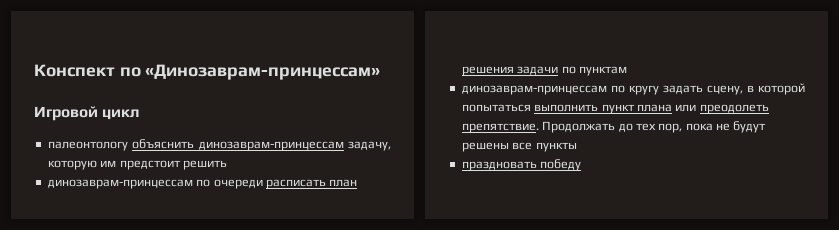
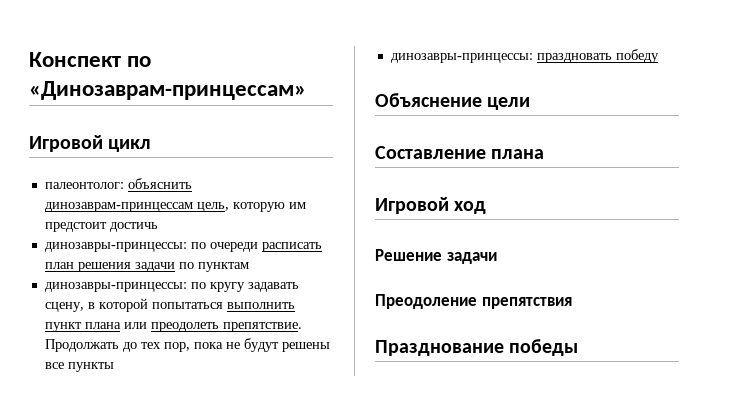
[47,141,128,151] палеонтологу -> [44,182,124,189] палеонтолог:
[348,141,392,151] задачу, -> [196,202,229,212] цель,
[182,160,227,170] [47,179,193,189] решить // динозаврам-принцессам -> [109,222,158,232] [44,242,187,252] достичь // динозавры-принцессы:
[461,85,607,95] динозаврам-принцессам -> [44,282,187,292] динозавры-принцессы:
[662,85,703,94] задать -> [247,282,299,292] задавать
(577, 147) none -> [390,53,533,63] динозавры-принцессы:
(582, 165) none -> [375,93,531,110] [375,146,545,159] [375,197,487,214] [375,249,497,264] [375,294,572,309] [375,339,579,356] // Объяснение цели // Составление плана // Игровой ход // Решение задачи // Преодоление препятствия // Празднование победы

